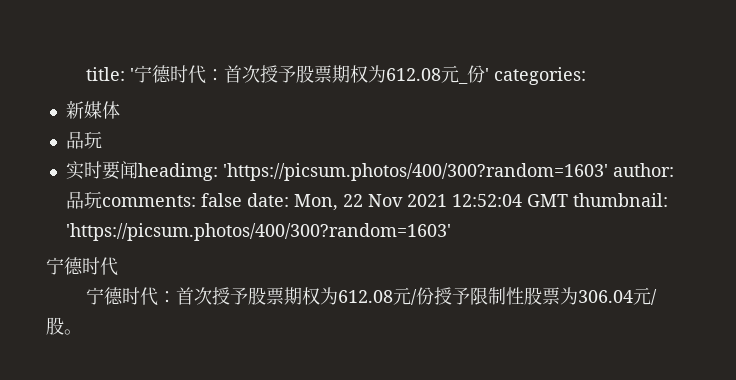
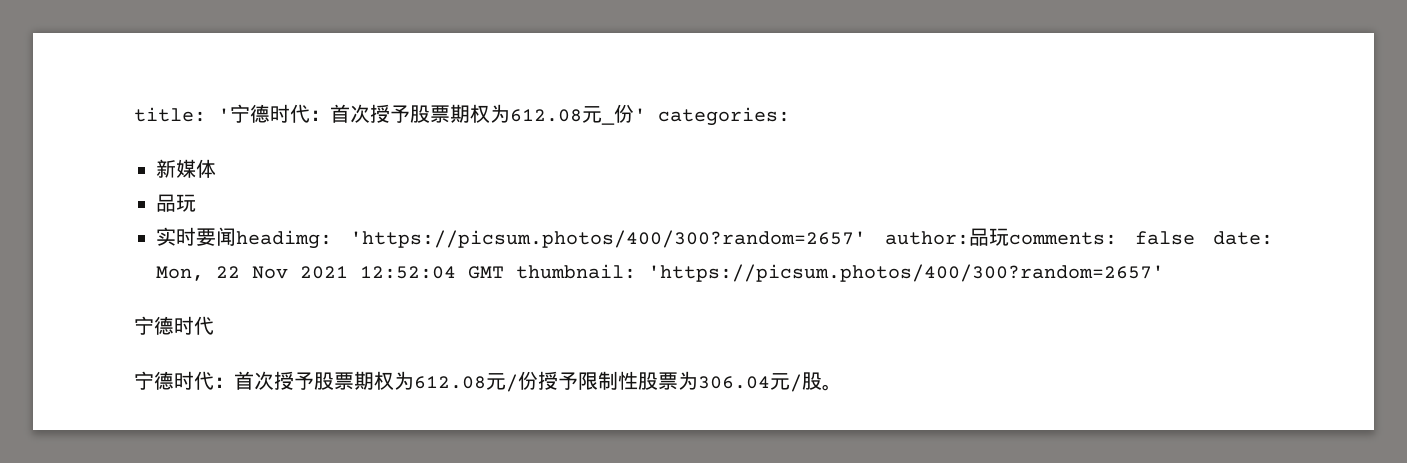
[222,163,608,181] 'https://picsum.photos/400/300?random=1603' -> [350,230,867,248] 'https://picsum.photos/400/300?random=2657'
[65,223,451,241] 'https://picsum.photos/400/300?random=1603' -> [648,264,1164,282] 'https://picsum.photos/400/300?random=2657'

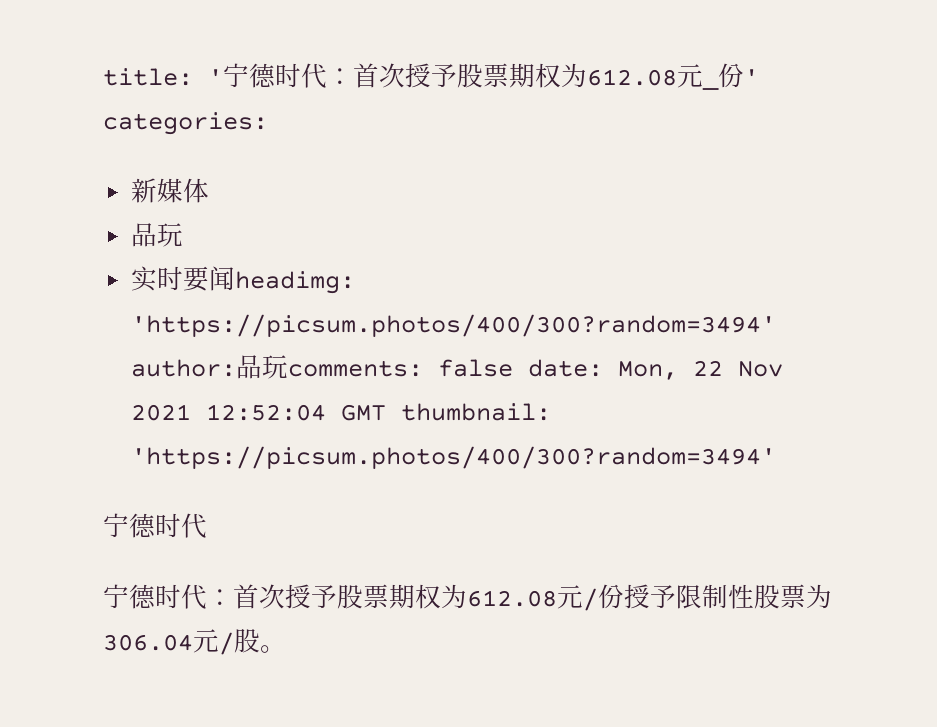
[350,230,867,248] 'https://picsum.photos/400/300?random=2657' -> [131,314,777,337] 'https://picsum.photos/400/300?random=3494'
[648,264,1164,282] 'https://picsum.photos/400/300?random=2657' -> [131,446,777,469] 'https://picsum.photos/400/300?random=3494'

